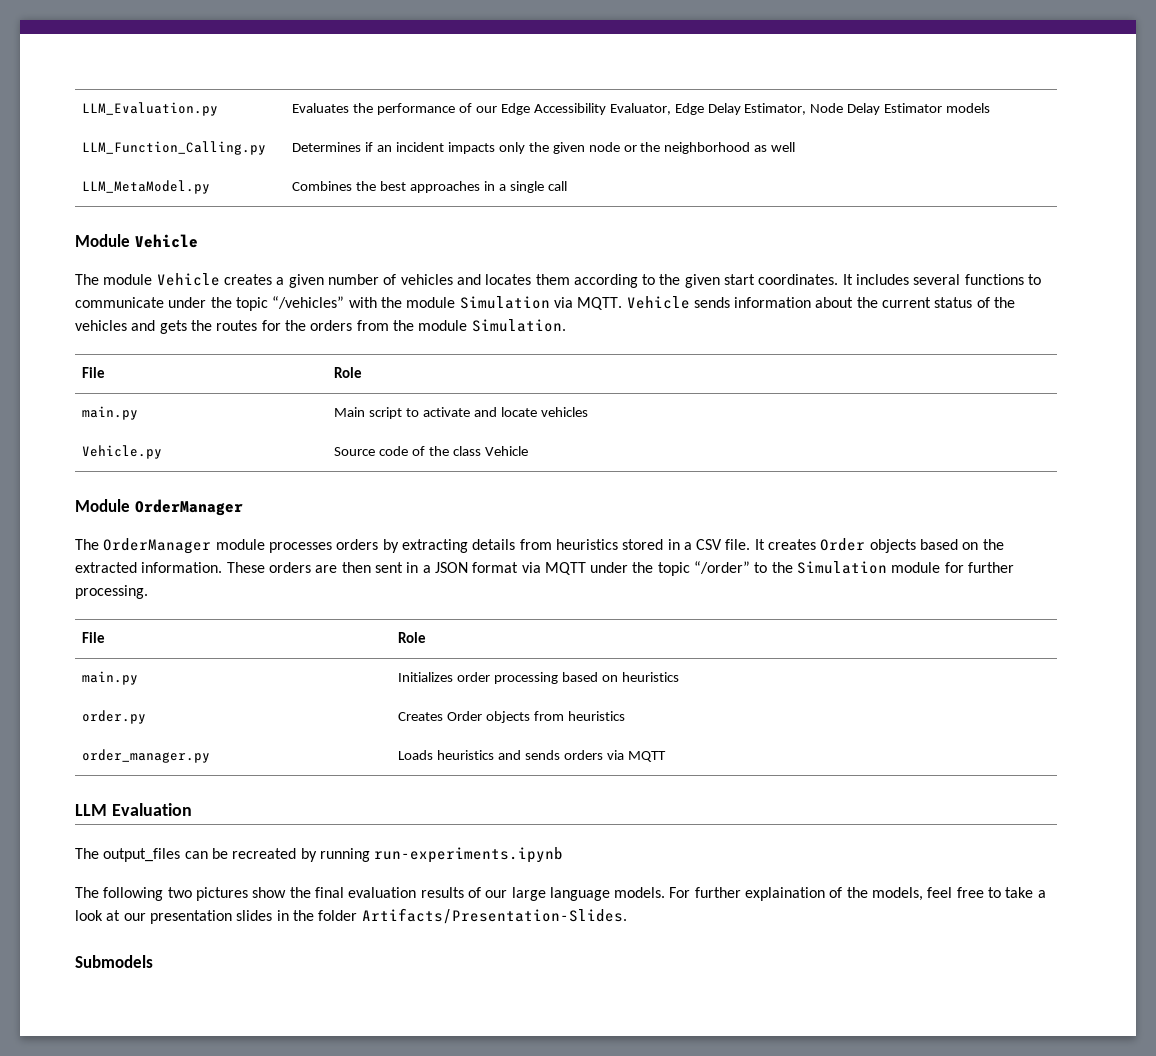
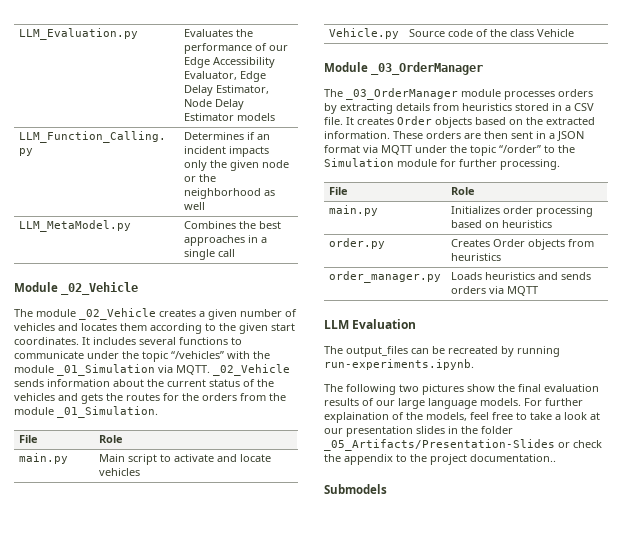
[134,234,198,248] Vehicle -> [61,282,139,295] _02_Vehicle
[156,273,220,286] Vehicle -> [79,308,156,320] _02_Vehicle
[459,296,550,309] Simulation -> [57,364,155,376] _01_Simulation
[626,296,690,309] Vehicle -> [213,364,290,376] _02_Vehicle
[471,319,566,332] Simulation. -> [57,406,158,418] _01_Simulation.
[134,499,243,516] [75,538,212,554] OrderManager // The OrderManager -> [371,62,484,75] [324,88,458,100] _03_OrderManager // The _03_OrderManager
[374,847,564,863] run-experiments.ipynb -> [324,359,474,370] run-experiments.ipynb.
[361,908,627,924] Artifacts/Presentation-Slides. -> [324,439,602,451] [324,454,556,465] _05_Artifacts/Presentation-Slides or check the appendix to the project documentation..

